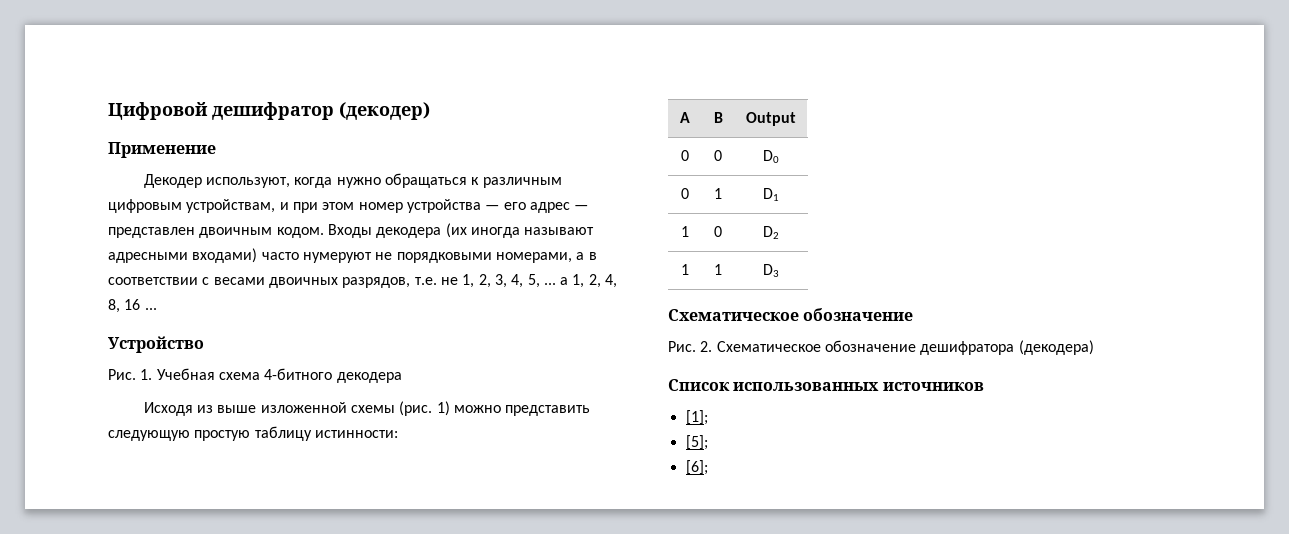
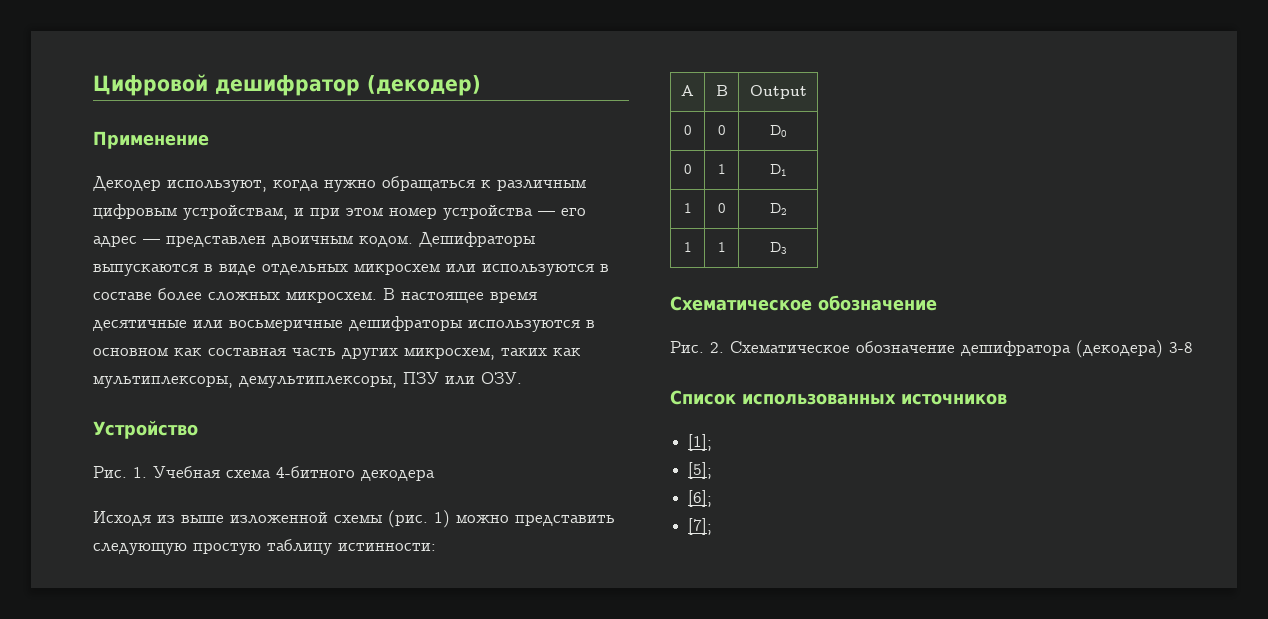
[327,223,595,238] [108,248,597,263] [108,274,618,288] [108,299,157,313] Входы декодера (их иногда называют адресными входами) часто нумеруют не порядковыми номерами, а в соответствии с весами двоичных разрядов, т.е. не 1, 2, 3, 4, 5, ... а 1, 2, 4, 8, 16 ... -> [419,232,535,247] [93,263,609,276] [93,288,537,303] [93,316,595,332] [93,347,581,360] [93,372,522,388] Дешифраторы выпускаются в виде отдельных микросхем или используются в составе более сложных микросхем. В настоящее время десятичные или восьмеричные дешифраторы используются в основном как составная часть других микросхем, таких как мультиплексоры, демультиплексоры, ПЗУ или ОЗУ.
(1094, 347) none -> [1169,342,1193,353] 3-8
(708, 467) none -> [688,518,713,535] // [7];

